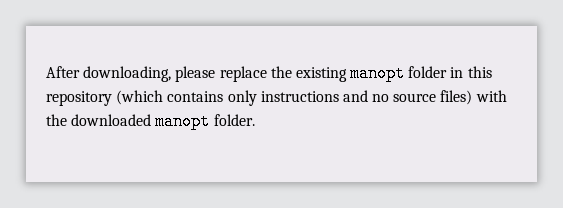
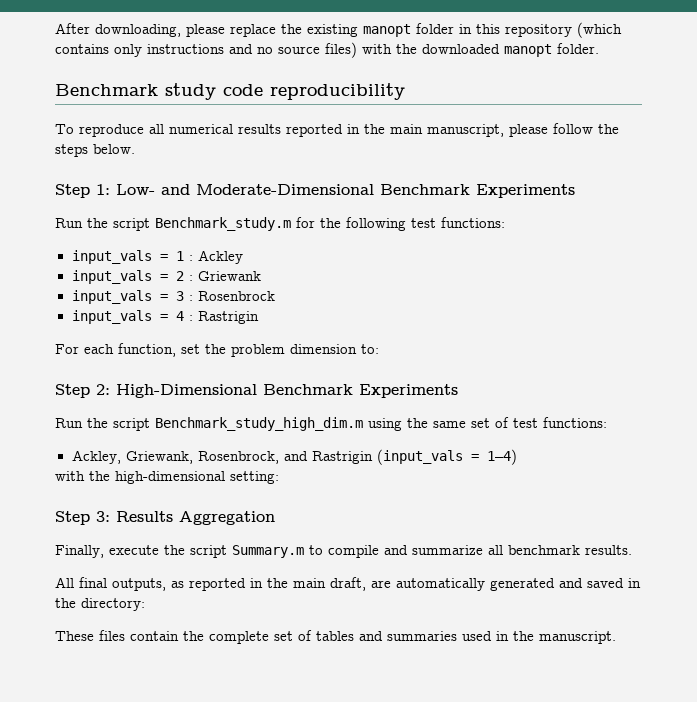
(255, 120) none -> [55,83,405,100] [55,123,619,137] [55,144,135,157] [55,184,575,198] [55,217,505,231] [71,250,243,264] [71,270,261,284] [71,290,275,304] [71,310,259,324] [55,343,379,357] [55,384,458,398] [55,417,607,431] [71,449,517,465] [55,471,279,484] [55,511,275,525] [55,545,632,558] [55,577,641,591] [55,598,145,611] [55,630,616,644] // Benchmark study code reproducibility // To reproduce all numerical results reported in the main manuscript, please follow the steps below. // Step 1: Low- and Moderate-Dimensional Benchmark Experiments // Run the script Benchmark_study.m for the following test functions: // input_vals = 1 : Ackley // input_vals = 2 : Griewank // input_vals = 3 : Rosenbrock // input_vals = 4 : Rastrigin // For each function, set the problem dimension to: // Step 2: High-Dimensional Benchmark Experiments // Run the script Benchmark_study_high_dim.m using the same set of test functions: // Ackley, Griewank, Rosenbrock, and Rastrigin (input_vals = 1–4) // with the high-dimensional setting: // Step 3: Results Aggregation // Finally, execute the script Summary.m to compile and summarize all benchmark results. // All final outputs, as reported in the main draft, are automatically generated and saved in the directory: // These files contain the complete set of tables and summaries used in the manuscript.

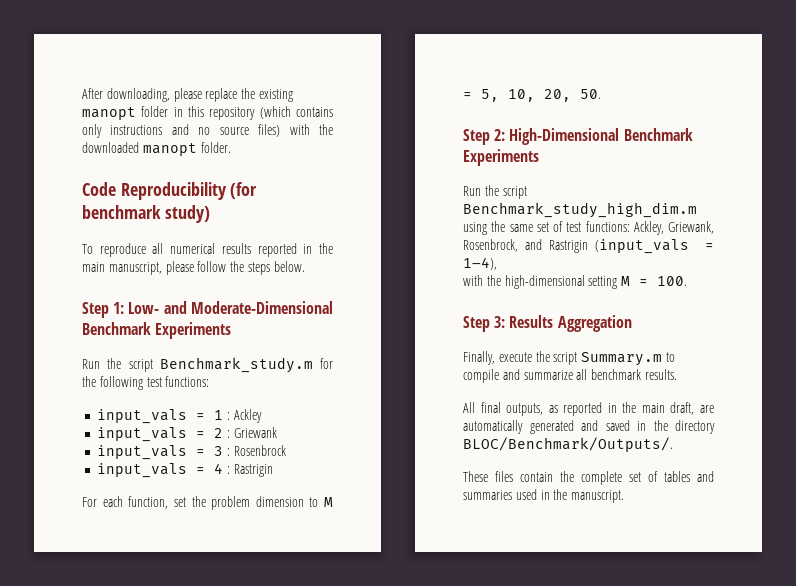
[55,83,405,100] Benchmark study code reproducibility -> [82,182,258,200] [82,205,210,223] Code Reproducibility (for benchmark study)
[361,344,379,354] to: -> [309,497,333,507] [463,89,601,102] to M = 5, 10, 20, 50.
(607, 422) // -> (630, 226) none
[486,449,517,465] 1–4) -> [463,257,497,270] 1–4),
[230,471,279,484] setting: -> [588,276,688,289] setting M = 100.
[81,598,145,611] directory: -> [675,420,715,434] [463,437,673,452] directory BLOC/Benchmark/Outputs/.

